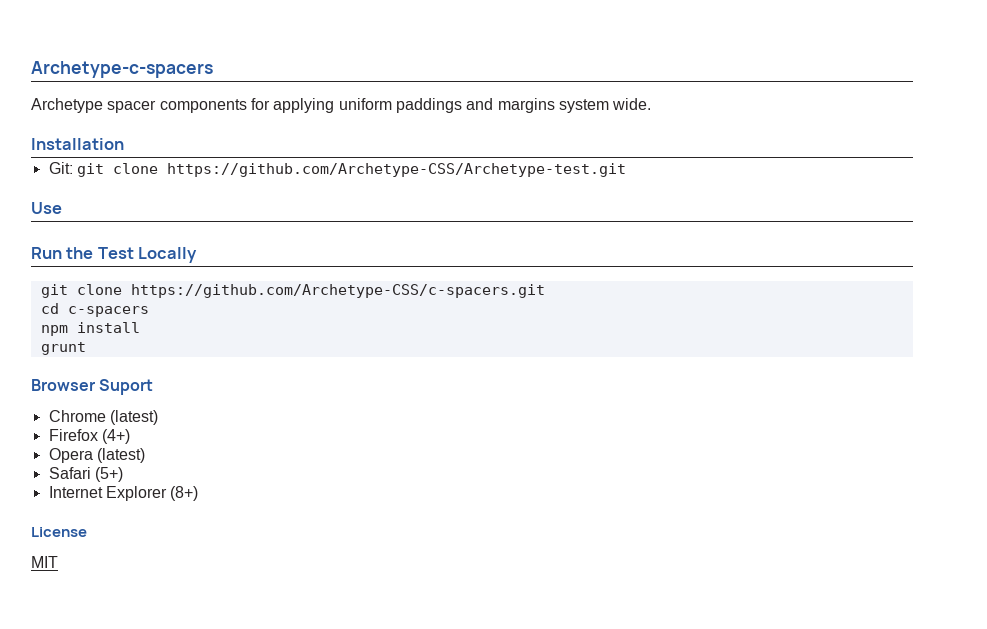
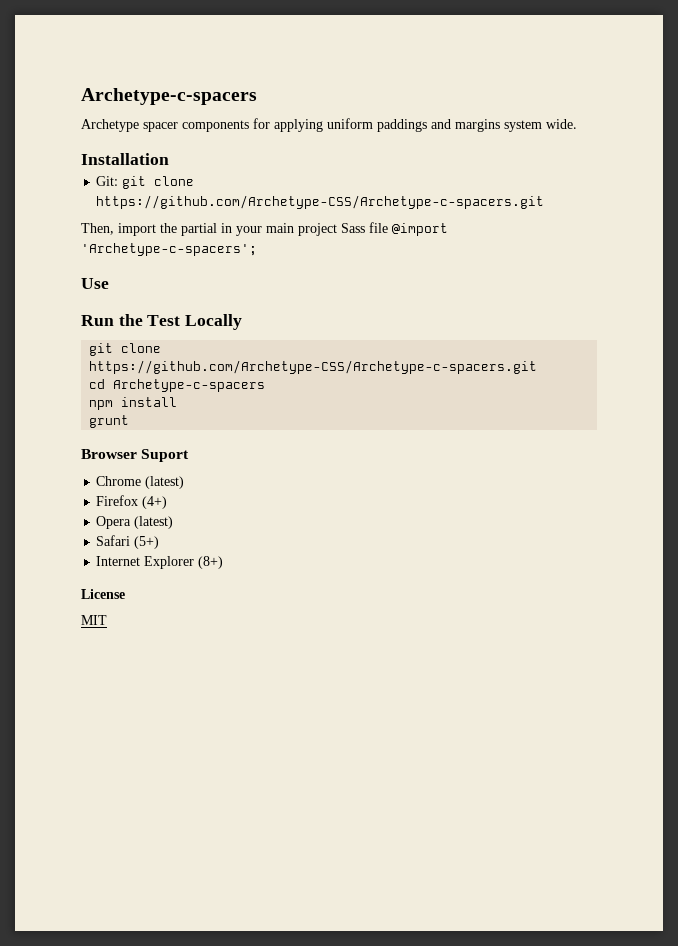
[166,163,626,177] https://github.com/Archetype-CSS/Archetype-test.git -> [96,195,545,209] [81,222,448,236] [81,243,257,256] https://github.com/Archetype-CSS/Archetype-c-spacers.git // Then, import the partial in your main project Sass file @import 'Archetype-c-spacers';
[130,284,545,298] https://github.com/Archetype-CSS/c-spacers.git -> [89,360,538,374] https://github.com/Archetype-CSS/Archetype-c-spacers.git
[67,306,149,317] c-spacers -> [113,379,266,392] Archetype-c-spacers

